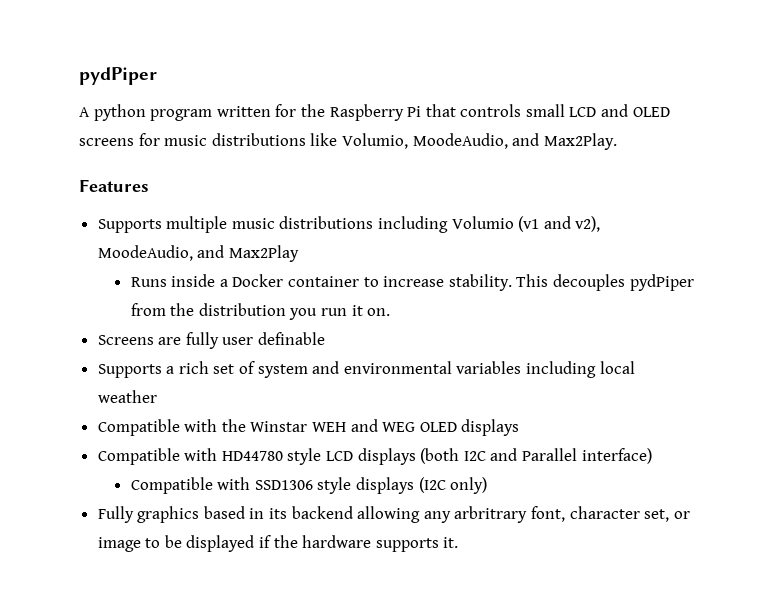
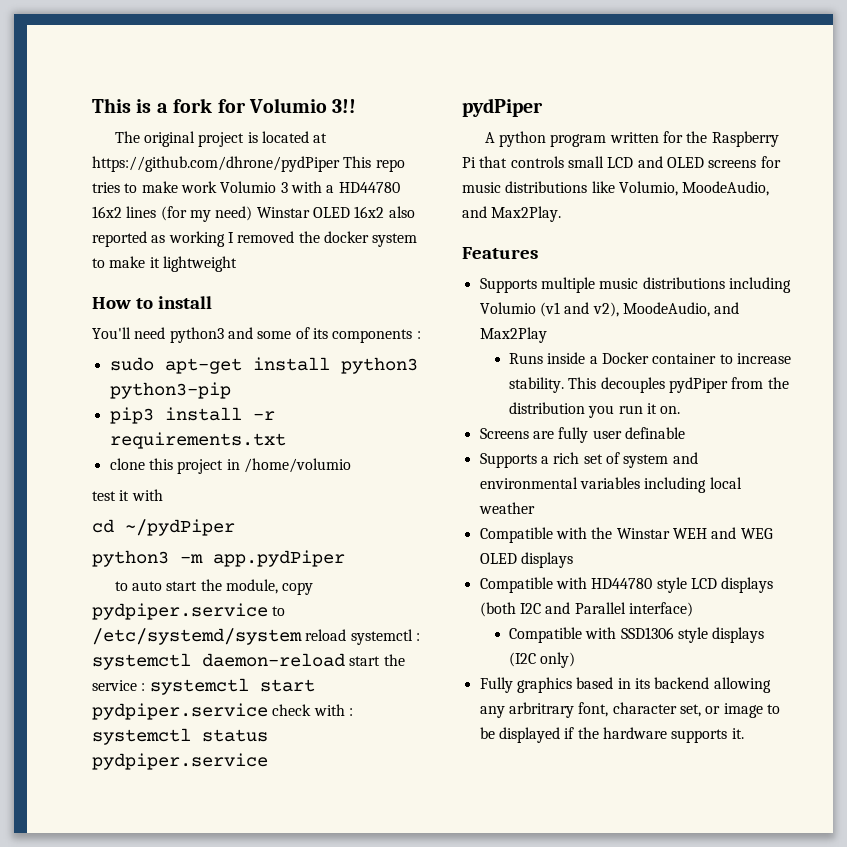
(79, 76) none -> [92,98,357,113] [114,131,328,147] [92,156,405,172] [92,181,400,193] [92,206,415,222] [92,231,418,247] [92,256,237,272] [92,296,212,309] [92,327,421,343] [109,357,418,374] [109,382,231,399] [109,407,275,424] [109,432,286,449] [109,458,351,474] [92,489,163,501] [92,519,235,536] [92,550,345,567] [114,579,314,595] [92,603,286,620] [92,628,420,645] [92,653,405,670] [92,678,315,695] [92,703,353,720] [92,728,268,745] [92,753,268,770] This is a fork for Volumio 3!! // The original project is located at https://github.com/dhrone/pydPiper This repo tries to make work Volumio 3 with a HD44780 16x2 lines (for my need) Winstar OLED 16x2 also reported as working I removed the docker system to make it lightweight // How to install // You'll need python3 and some of its components : // sudo apt-get install python3 python3-pip // pip3 install -r requirements.txt // clone this project in /home/volumio // test it with // cd ~/pydPiper // python3 -m app.pydPiper // to auto start the module, copy pydpiper.service to /etc/systemd/system reload systemctl : systemctl daemon-reload start the service : systemctl start pydpiper.service check with : systemctl status pydpiper.service //

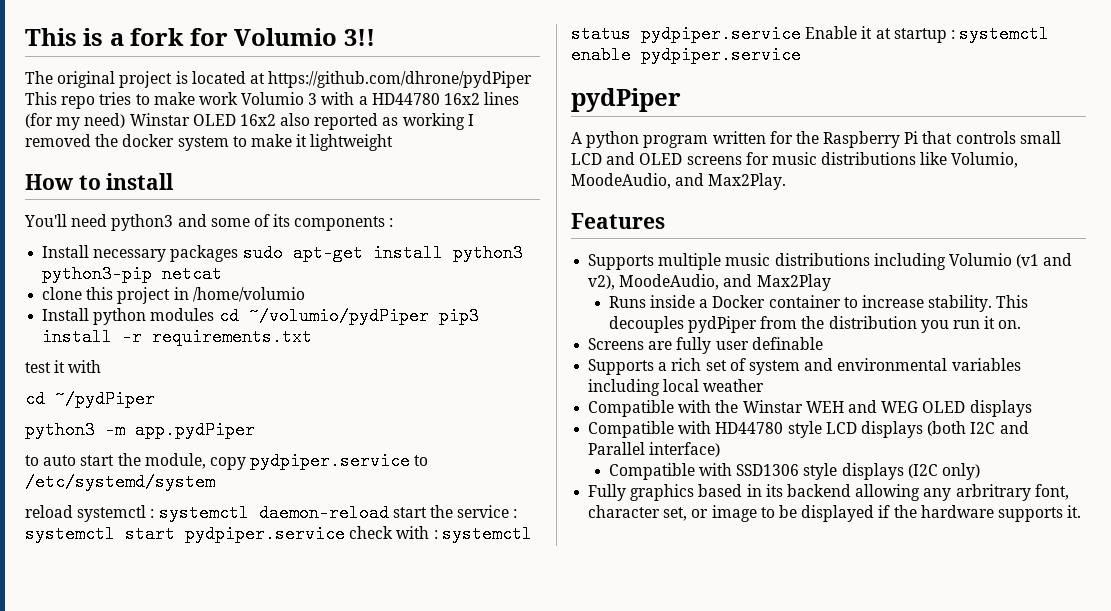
(421, 335) none -> [42,245,239,262] Install necessary packages
[109,407,275,424] [109,432,286,449] // pip3 install -r requirements.txt -> [162,265,223,283] netcat
(351, 465) none -> [42,307,479,325] [42,328,313,346] // Install python modules cd ~/volumio/pydPiper pip3 install -r requirements.txt
(302, 636) none -> (215, 482) //
(268, 761) none -> [805,25,1050,43] [571,46,801,64] Enable it at startup : systemctl enable pydpiper.service

